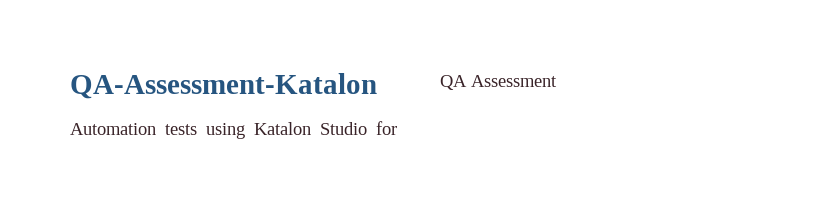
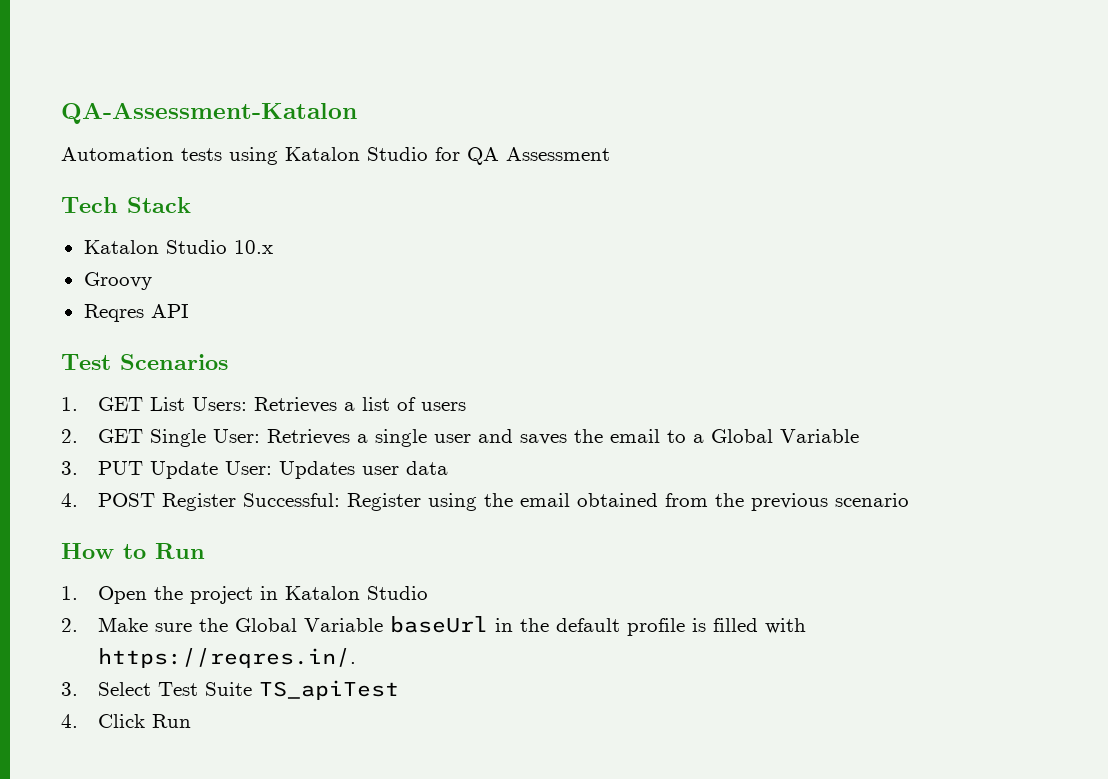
(557, 81) none -> [61,197,191,213] [83,240,273,254] [83,272,152,290] [83,304,189,322] [61,354,228,370] [61,397,467,413] [61,429,860,447] [61,461,449,479] [61,493,910,511] [61,543,205,559] [61,586,429,604] [61,616,807,636] [98,648,357,668] [61,680,400,700] [61,714,192,728] // Tech Stack // Katalon Studio 10.x // Groovy // Reqres API // Test Scenarios // 1. GET List Users: Retrieves a list of users // 2. GET Single User: Retrieves a single user and saves the email to a Global Variable // 3. PUT Update User: Updates user data // 4. POST Register Successful: Register using the email obtained from the previous scenario // How to Run // 1. Open the project in Katalon Studio // 2. Make sure the Global Variable baseUrl in the default profile is filled with https://reqres.in/. // 3. Select Test Suite TS_apiTest // 4. Click Run

